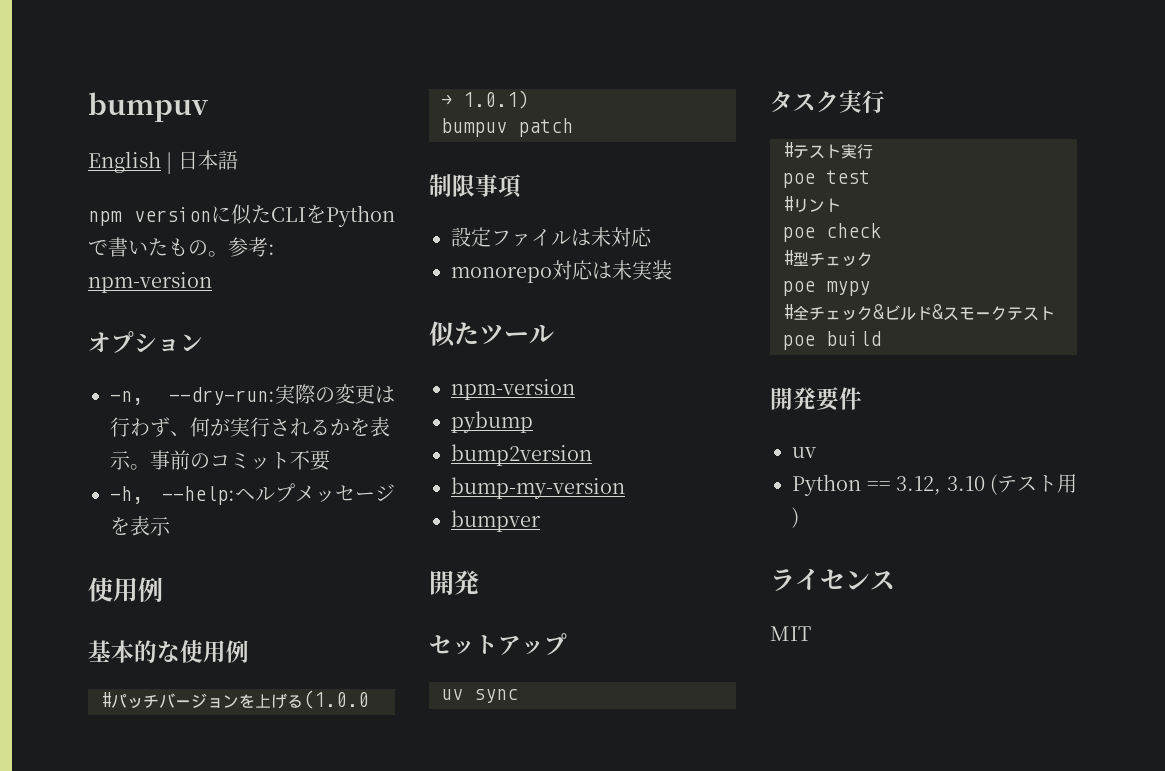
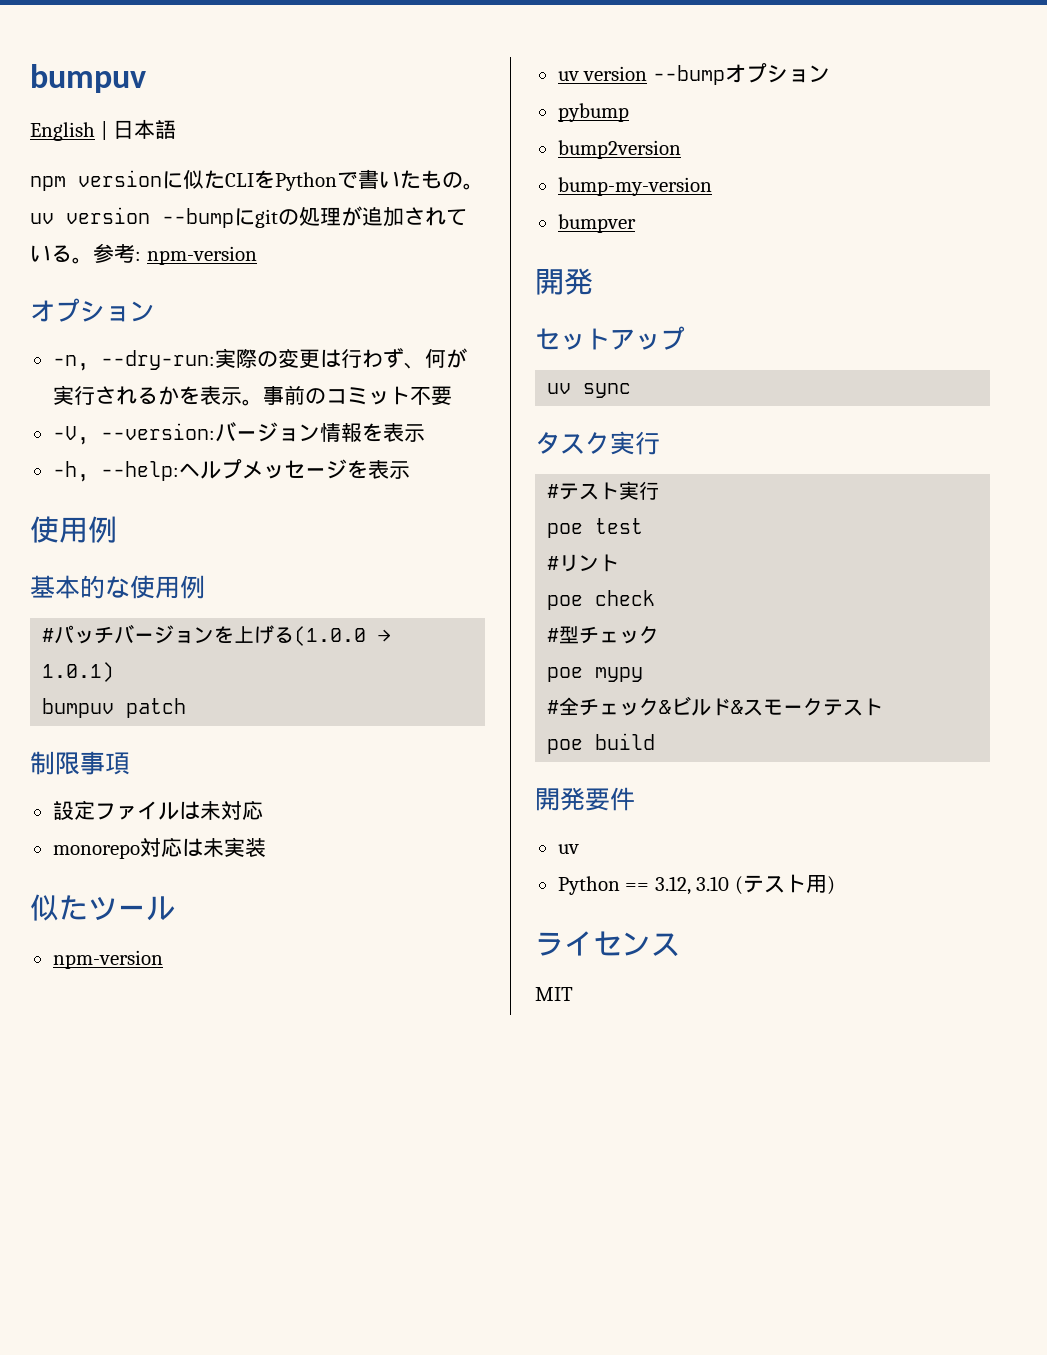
(228, 254) none -> [30,206,467,228] [30,245,93,264] uv version --bumpにgitの処理が追加されている。
(330, 460) none -> [52,422,425,445] // -V, --version:バージョン情報を表示
(575, 389) none -> [557,63,830,85] // uv version --bumpオプション

